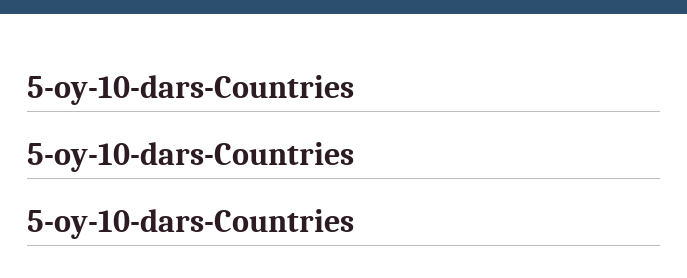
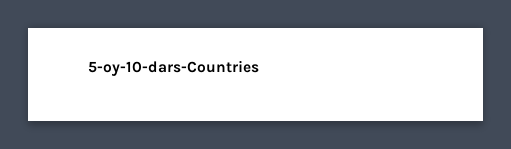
[27,75,354,105] [27,142,354,172] [27,209,354,239] 5-oy-10-dars-Countries // 5-oy-10-dars-Countries // 5-oy-10-dars-Countries -> [88,60,259,76] 5-oy-10-dars-Countries

